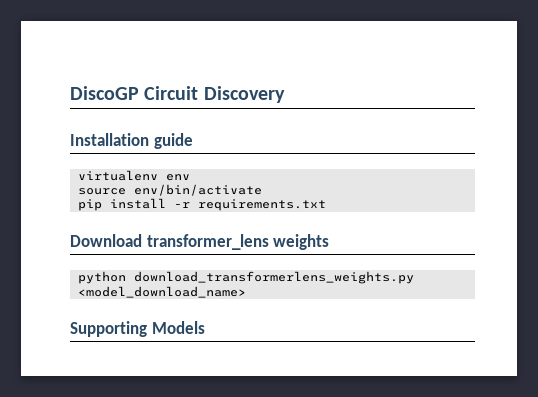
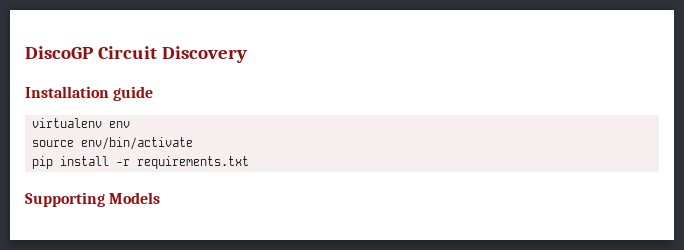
[70,234,330,250] [77,271,414,284] [77,286,246,298] // Download transformer_lens weights // python download_transformerlens_weights.py <model_download_name> -> (250, 162) none

